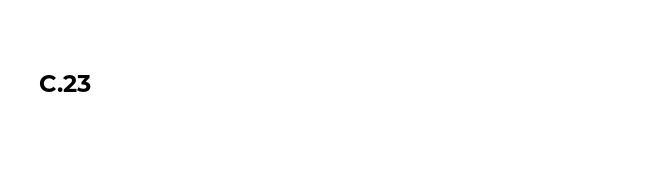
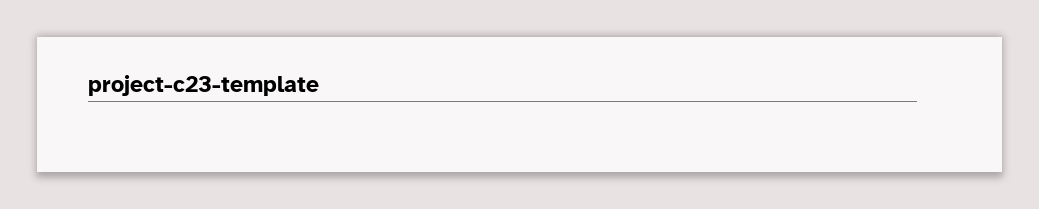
[39,75,91,92] C.23 -> [88,75,319,96] project-c23-template

